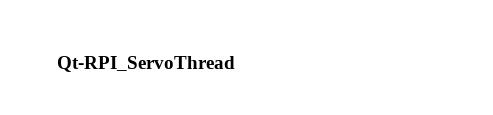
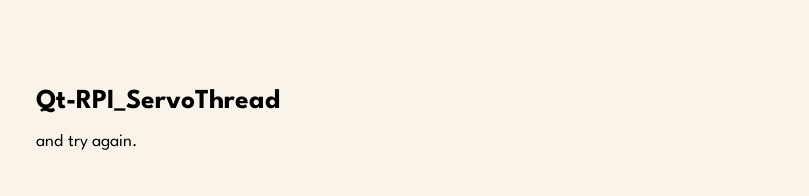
(235, 64) none -> [36,133,138,150] // and try again.

